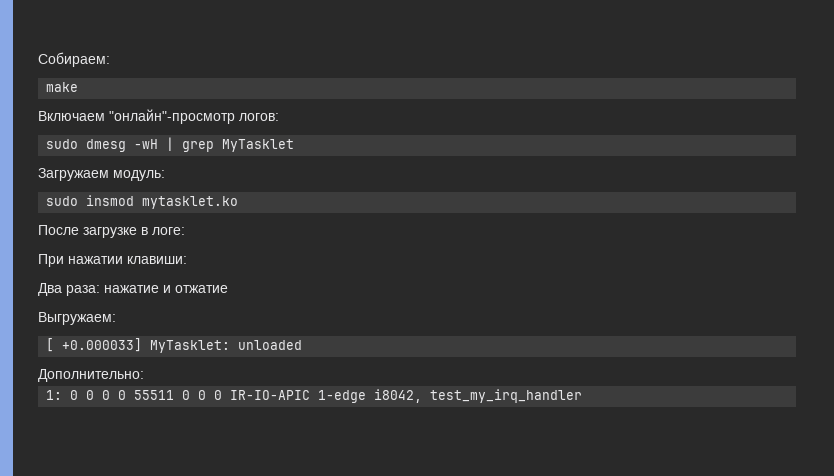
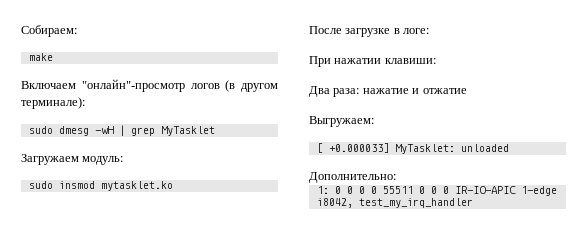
[239,113,279,121] логов: -> [190,80,278,92] [21,97,85,109] логов (в другом терминале):

